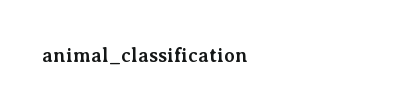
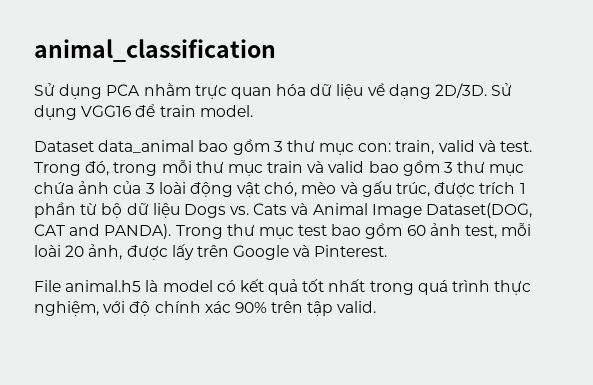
(248, 56) none -> [34,83,513,99] [34,104,253,120] [34,139,533,155] [34,160,525,176] [34,181,526,197] [34,202,533,218] [34,223,532,239] [34,244,388,260] [34,279,532,295] [34,301,377,316] // Sử dụng PCA nhằm trực quan hóa dữ liệu về dạng 2D/3D. Sử dụng VGG16 để train model. // Dataset data_animal bao gồm 3 thư mục con: train, valid và test. Trong đó, trong mỗi thư mục train và valid bao gồm 3 thư mục chứa ảnh của 3 loài động vật chó, mèo và gấu trúc, được trích 1 phần từ bộ dữ liệu Dogs vs. Cats và Animal Image Dataset(DOG, CAT and PANDA). Trong thư mục test bao gồm 60 ảnh test, mỗi loài 20 ảnh, được lấy trên Google và Pinterest. // File animal.h5 là model có kết quả tốt nhất trong quá trình thực nghiệm, với độ chính xác 90% trên tập valid.

